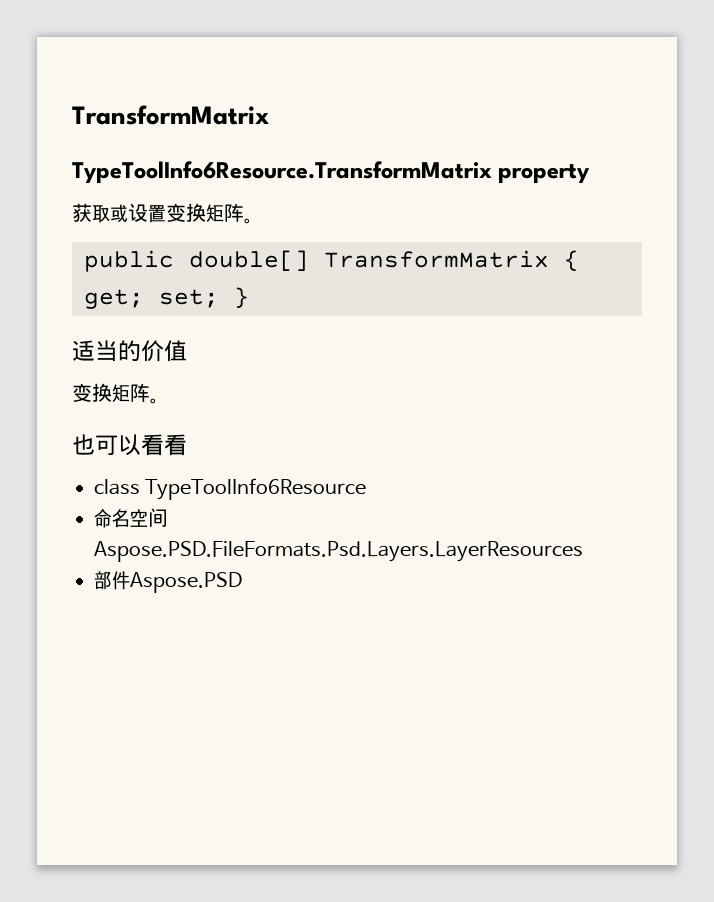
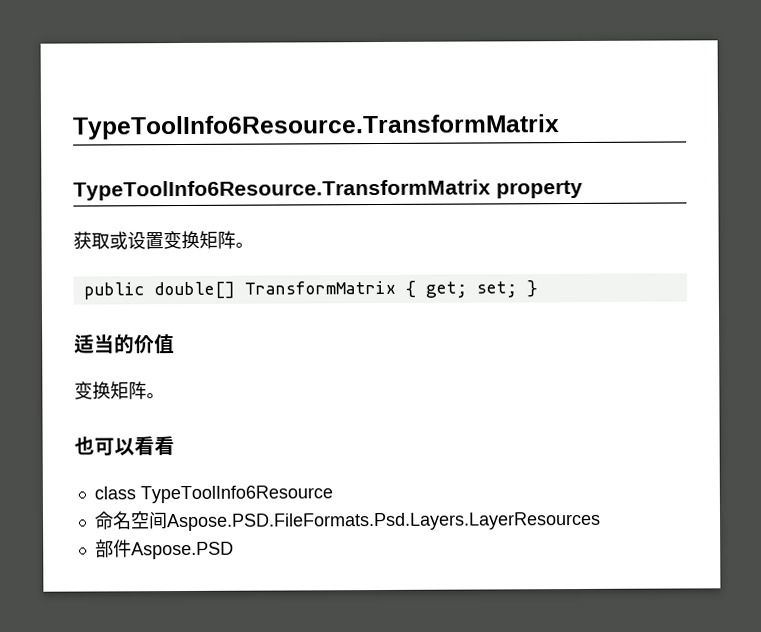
[72,105,269,125] TransformMatrix -> [72,114,560,140] TypeToolInfo6Resource.TransformMatrix

